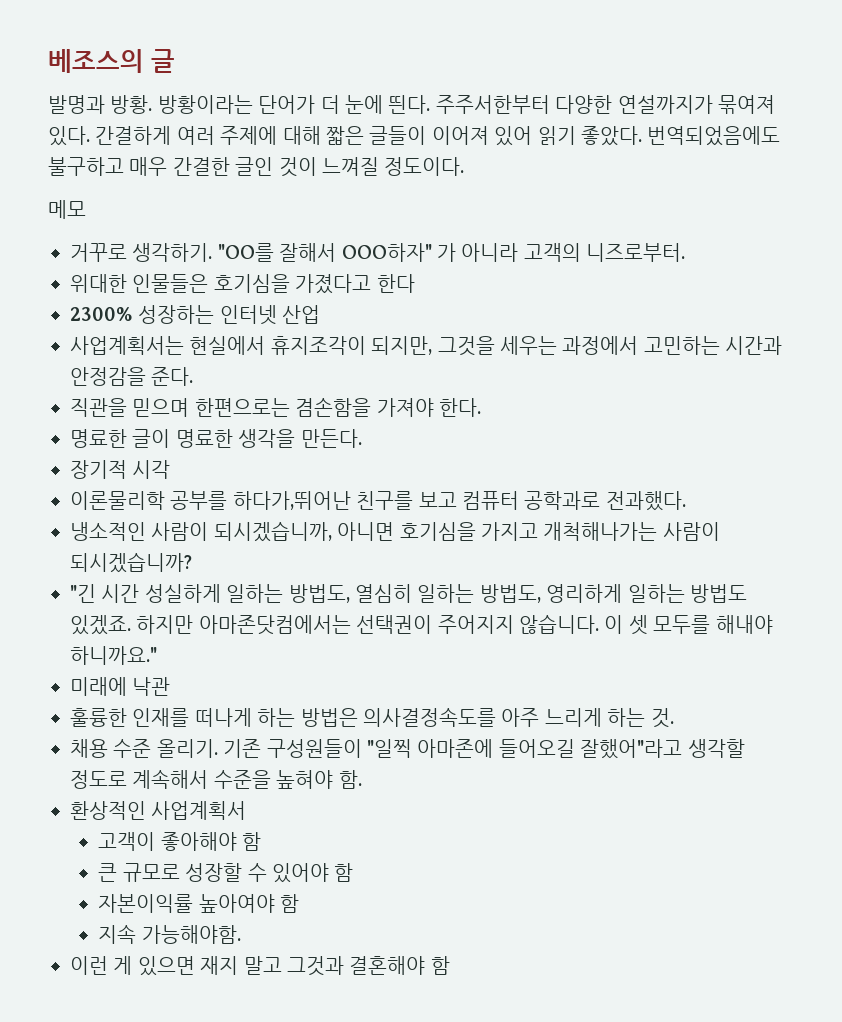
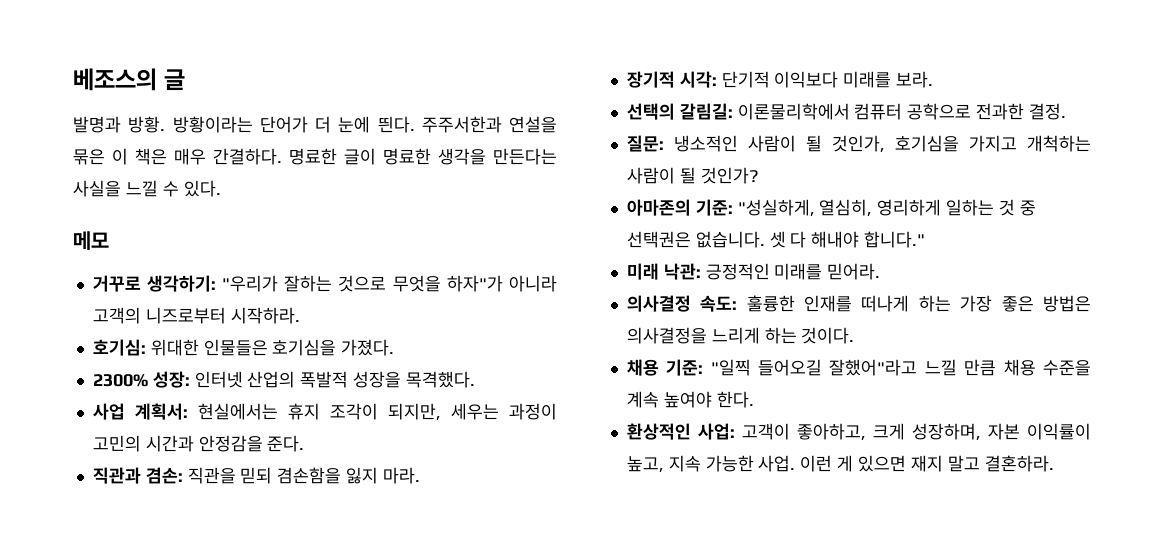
[435,95,775,114] [48,126,781,146] [48,157,465,177] [48,200,86,219] [70,243,686,262] 주주서한부터 다양한 연설까지가 묶여져 있다. 간결하게 여러 주제에 대해 짧은 글들이 이어져 있어 읽기 좋았다. 번역되었음에도 불구하고 매우 간결한 글인 것이 느껴질 정도이다. // 메모 // 거꾸로 생각하기. "OO를 잘해서 OOO하자" 가 아니라 고객의 니즈로부터. // -> [421,116,557,133] [73,148,557,165] [73,180,221,197] [73,231,109,250] [92,275,557,292] [92,307,300,324] [92,339,146,356] 주주서한과 연설을 묶은 이 책은 매우 간결하다. 명료한 글이 명료한 생각을 만든다는 사실을 느낄 수 있다. // 메모 // 거꾸로 생각하기: "우리가 잘하는 것으로 무엇을 하자"가 아니라 고객의 니즈로부터 시작하라. // 호기심:
[295,274,415,294] 가졌다고 한다 -> [341,339,395,356] 가졌다.
[138,305,321,325] [70,336,783,356] [70,367,194,386] [70,397,481,417] [70,429,362,448] [70,460,171,479] [70,491,686,511] [70,521,720,542] [70,552,192,573] [70,584,747,603] [70,614,773,635] [70,646,157,665] [70,677,171,696] [70,707,540,727] 성장하는 인터넷 산업 // 사업계획서는 현실에서 휴지조각이 되지만, 그것을 세우는 과정에서 고민하는 시간과 안정감을 준다. // 직관을 믿으며 한편으로는 겸손함을 가져야 한다. // 명료한 글이 명료한 생각을 만든다. // 장기적 시각 // 이론물리학 공부를 하다가,뛰어난 친구를 보고 컴퓨터 공학과로 전과했다. // 냉소적인 사람이 되시겠습니까, 아니면 호기심을 가지고 개척해나가는 사람이 되시겠습니까? // "긴 시간 성실하게 일하는 방법도, 열심히 일하는 방법도, 영리하게 일하는 방법도 있겠죠. 하지만 아마존닷컴에서는 선택권이 주어지지 않습니다. 이 셋 모두를 해내야 하니까요." // 미래에 낙관 // 훌륭한 인재를 떠나게 하는 방법은 의사결정속도를 아주 -> [152,371,475,388] [92,403,557,421] [92,435,305,452] [92,467,420,484] [626,71,934,88] [626,103,1066,120] [626,135,1091,153] [626,167,759,184] [626,199,1036,217] [626,231,926,248] [626,263,881,280] [626,295,1091,312] [626,327,707,344] 성장: 인터넷 산업의 폭발적 성장을 목격했다. // 사업 계획서: 현실에서는 휴지 조각이 되지만, 세우는 과정이 고민의 시간과 안정감을 준다. // 직관과 겸손: 직관을 믿되 겸손함을 잃지 마라. // 장기적 시각: 단기적 이익보다 미래를 보라. // 선택의 갈림길: 이론물리학에서 컴퓨터 공학으로 전과한 결정. // 질문: 냉소적인 사람이 될 것인가, 호기심을 가지고 개척하는 사람이 될 것인가? // 아마존의 기준: "성실하게, 열심히, 영리하게 일하는 것 중 선택권은 없습니다. 셋 다 해내야 합니다." // 미래 낙관: 긍정적인 미래를 믿어라. // 의사결정 속도: 훌륭한 인재를 떠나게 하는 가장 좋은 방법은 의사결정을
[650,708,674,728] [70,739,745,759] [70,769,362,789] [70,801,247,820] [98,832,262,851] [98,863,354,883] [98,894,300,913] [98,924,241,944] 것. // 채용 수준 올리기. 기존 구성원들이 "일찍 아마존에 들어오길 잘했어"라고 생각할 정도로 계속해서 수준을 높혀야 함. // 환상적인 사업계획서 // 고객이 좋아해야 함 // 큰 규모로 성장할 수 있어야 함 // 자본이익률 높아여야 함 // 지속 가능해야함. // -> [801,327,855,344] [626,359,1091,376] [626,391,754,408] [626,423,1091,441] [626,455,796,473] 것이다. // 채용 기준: "일찍 들어오길 잘했어"라고 느낄 만큼 채용 수준을 계속 높여야 한다. // 환상적인 사업: 고객이 좋아하고, 크게 성장하며, 자본 이익률이 높고, 지속 가능한 사업.
[287,956,450,976] 그것과 결혼해야 함 -> [984,455,1054,472] 결혼하라.

